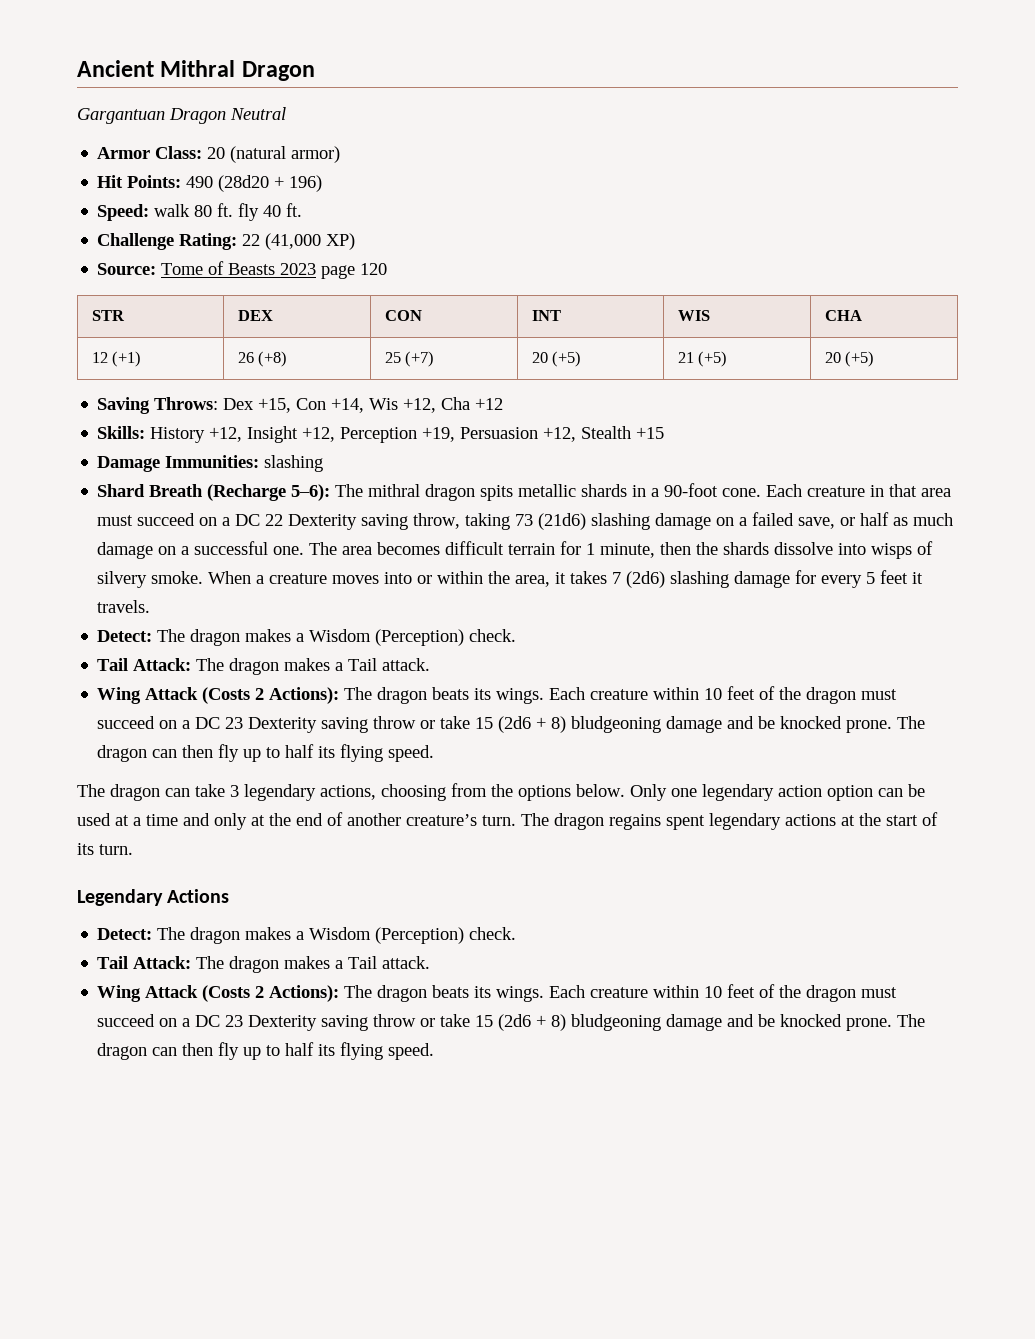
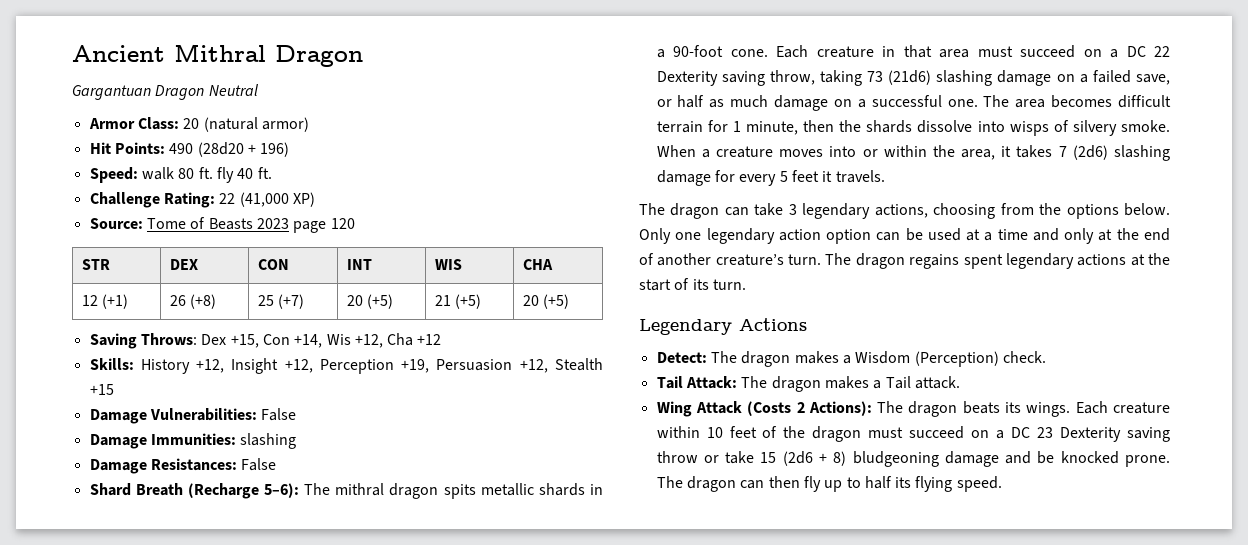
(665, 433) none -> [89,408,297,424] // Damage Vulnerabilities: False
(324, 463) none -> [89,458,277,474] // Damage Resistances: False
[97,629,517,646] [97,658,431,675] [97,686,898,704] [97,716,926,733] [97,744,435,762] // Detect: The dragon makes a Wisdom (Perception) check. // Tail Attack: The dragon makes a Tail attack. // Wing Attack (Costs 2 Actions): The dragon beats its wings. Each creature within 10 feet of the dragon must succeed on a DC 23 Dexterity saving throw or take 15 (2d6 + 8) bludgeoning damage and be knocked prone. The dragon can then fly up to half its flying speed. -> (885, 176) none

